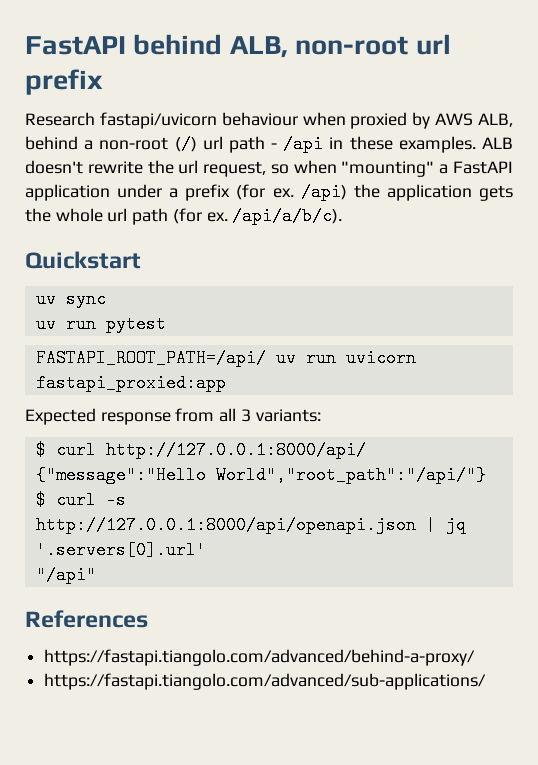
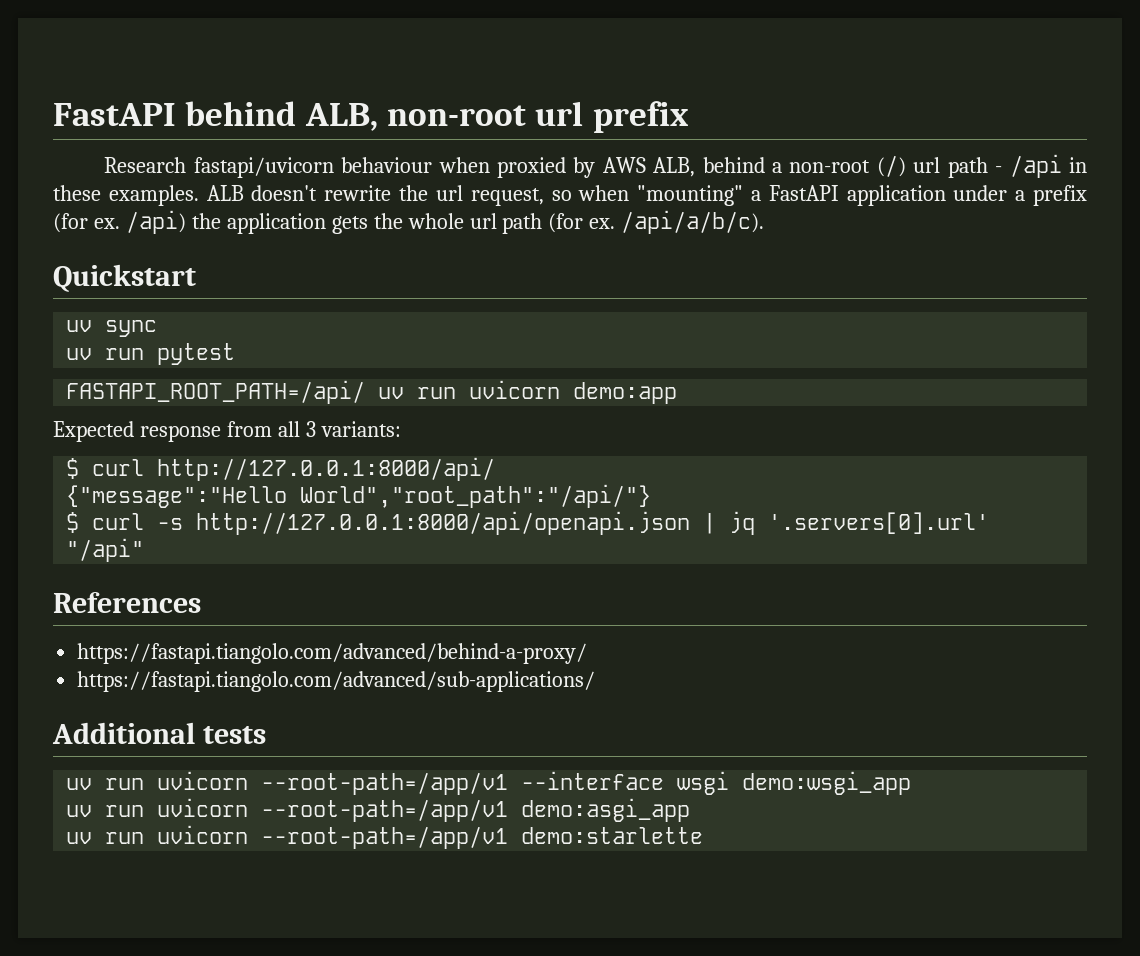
[35,374,226,392] fastapi_proxied:app -> [573,382,678,404] demo:app
(487, 681) none -> [52,722,266,744] [66,771,912,795] [66,798,691,822] [66,825,704,849] // Additional tests // uv run uvicorn --root-path=/app/v1 --interface wsgi demo:wsgi_app // uv run uvicorn --root-path=/app/v1 demo:asgi_app // uv run uvicorn --root-path=/app/v1 demo:starlette

